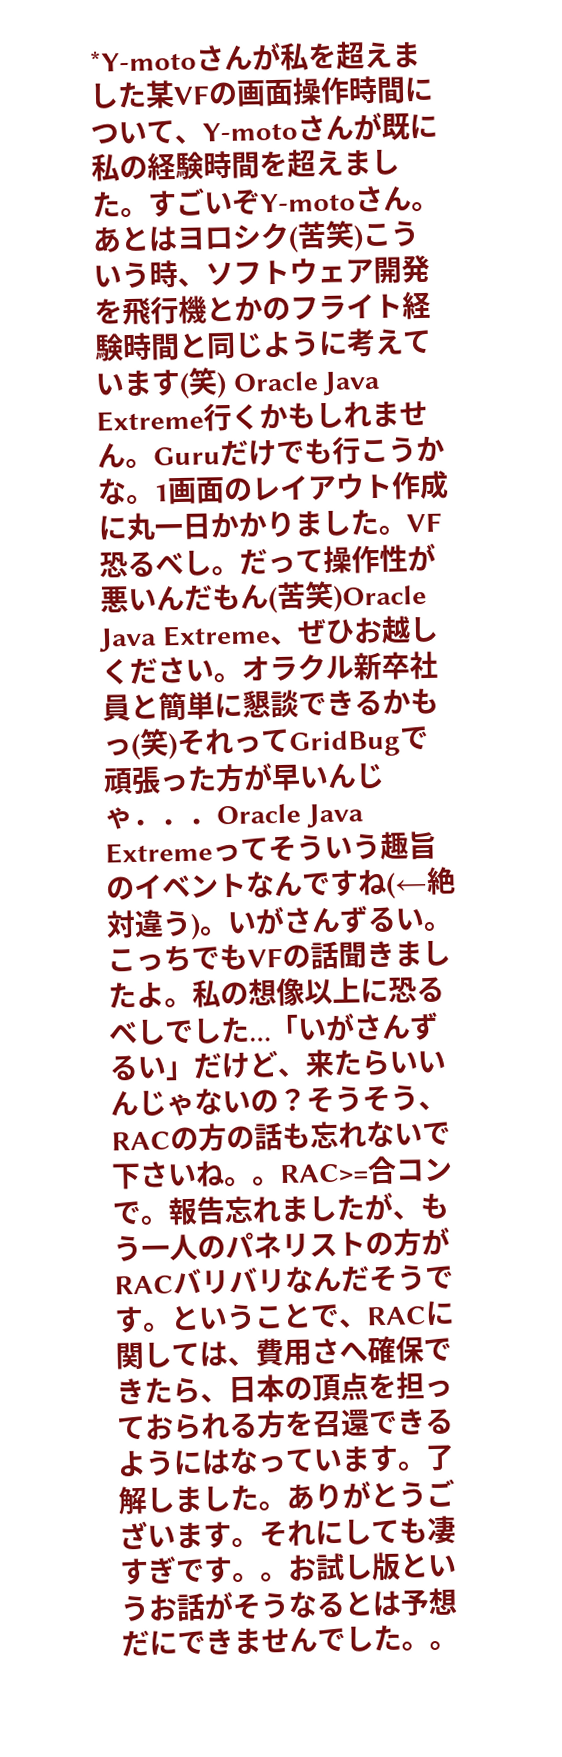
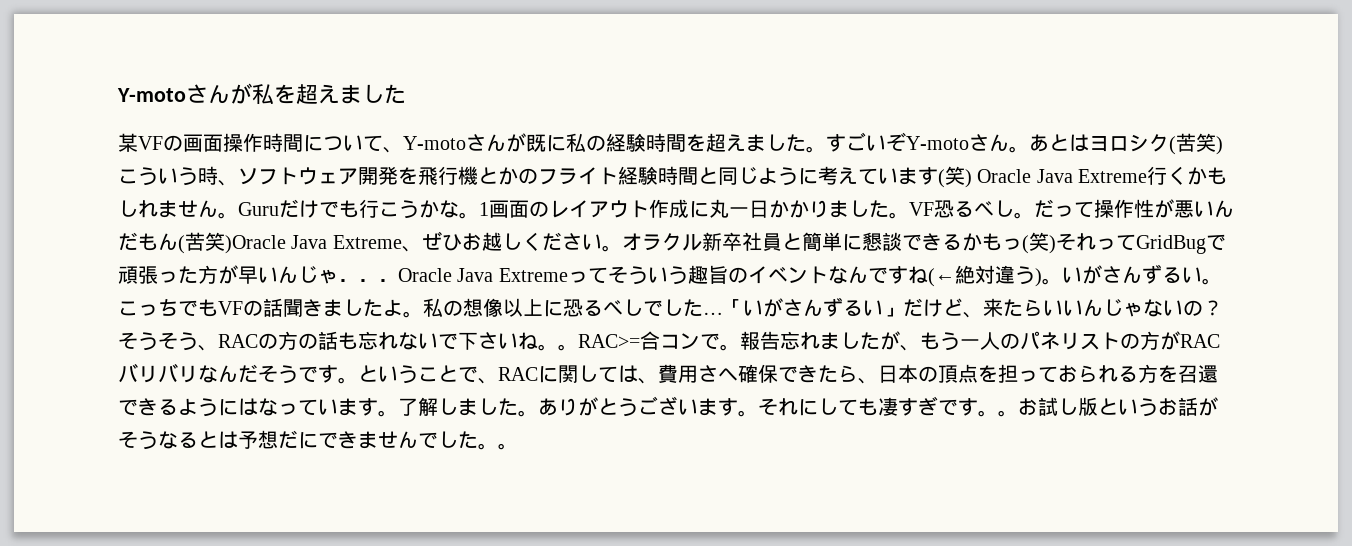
[89,48,197,72] *Y-moto -> [117,88,186,102] Y-moto
(147, 95) none -> (406, 94) //

